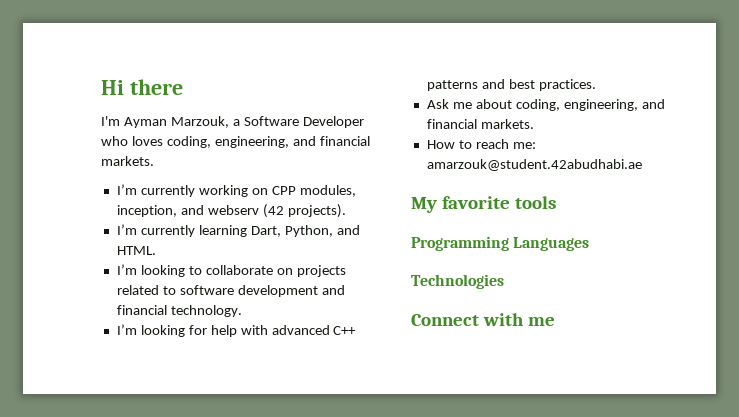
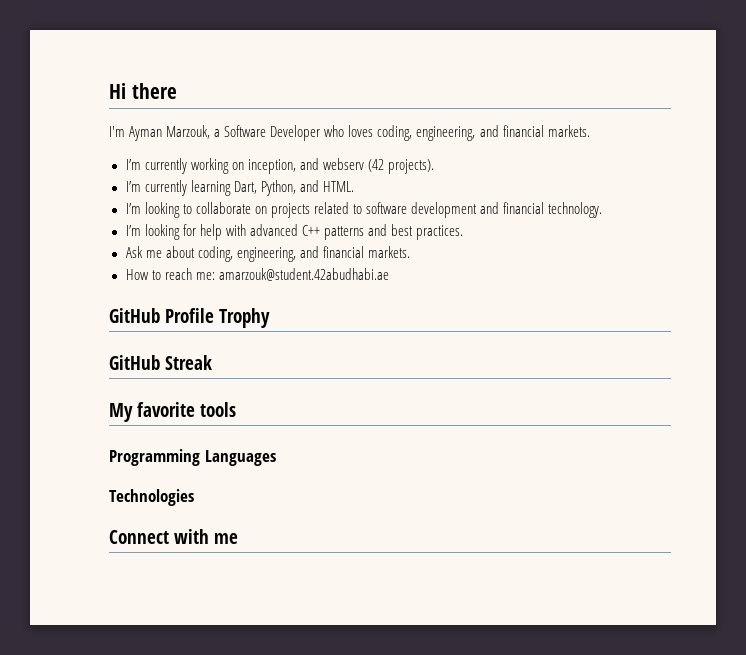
[271,185,356,197] CPP modules, -> (244, 166) none
(642, 165) none -> [109,308,271,328] [109,355,213,370] // GitHub Profile Trophy // GitHub Streak

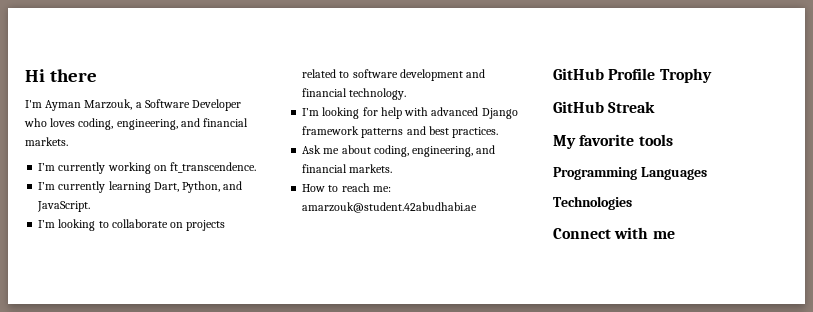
[247,158,434,174] inception, and webserv (42 projects). -> [170,162,257,173] ft_transcendence.
[322,181,354,192] HTML. -> [37,201,91,212] JavaScript.
[301,225,320,236] C++ -> [481,108,518,119] [302,126,360,135] Django framework

